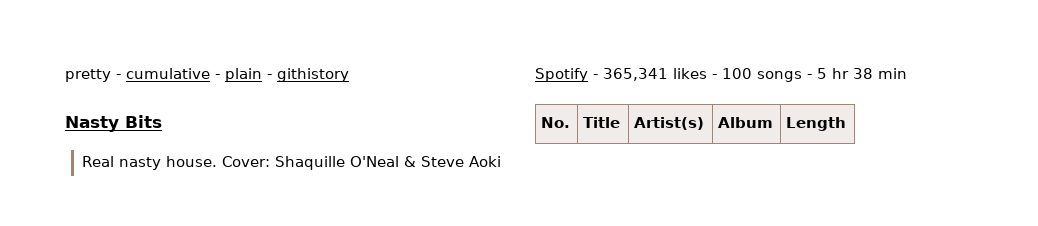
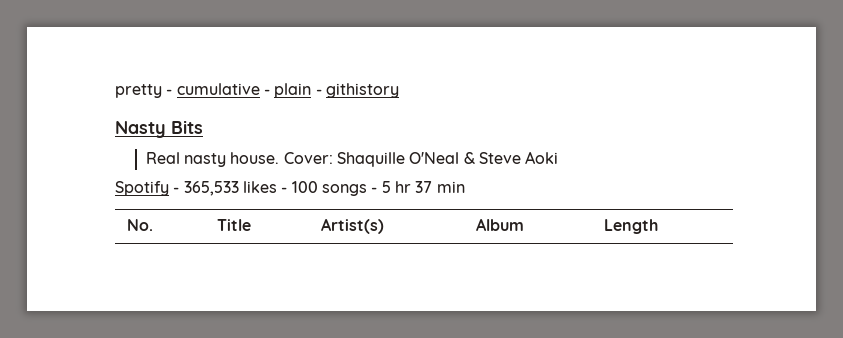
[603,68,668,81] 365,341 -> [183,181,239,196] 365,533
[853,68,873,79] 38 -> [415,181,433,193] 37

